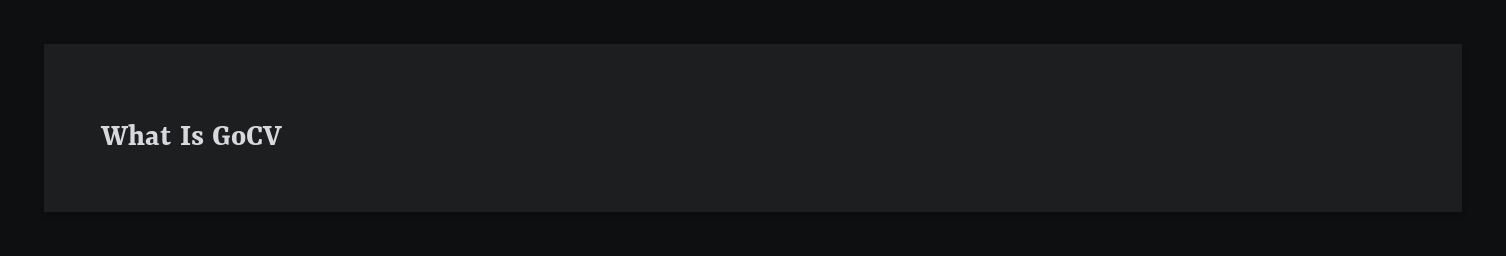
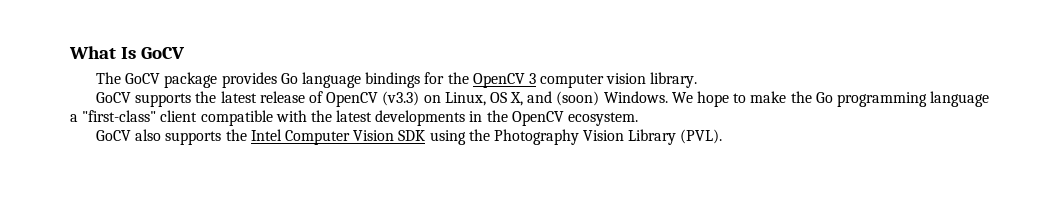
(283, 135) none -> [96,72,698,88] [96,91,990,107] [70,110,639,126] [96,129,723,145] // The GoCV package provides Go language bindings for the OpenCV 3 computer vision library. // GoCV supports the latest release of OpenCV (v3.3) on Linux, OS X, and (soon) Windows. We hope to make the Go programming language a "first-class" client compatible with the latest developments in the OpenCV ecosystem. // GoCV also supports the Intel Computer Vision SDK using the Photography Vision Library (PVL).

